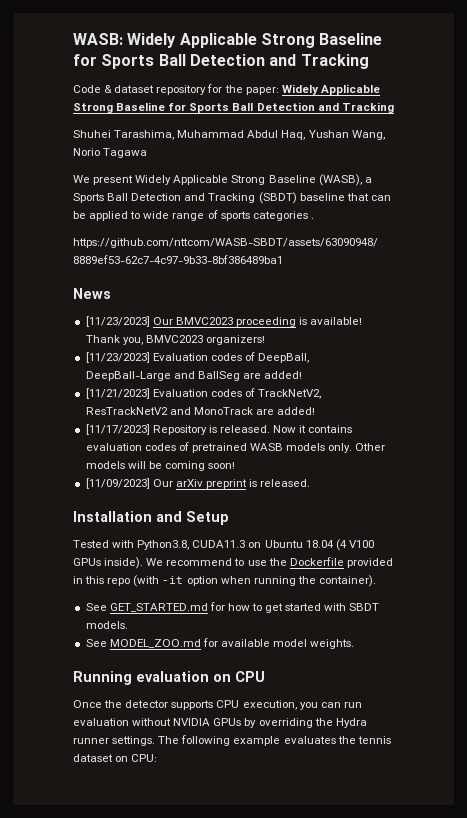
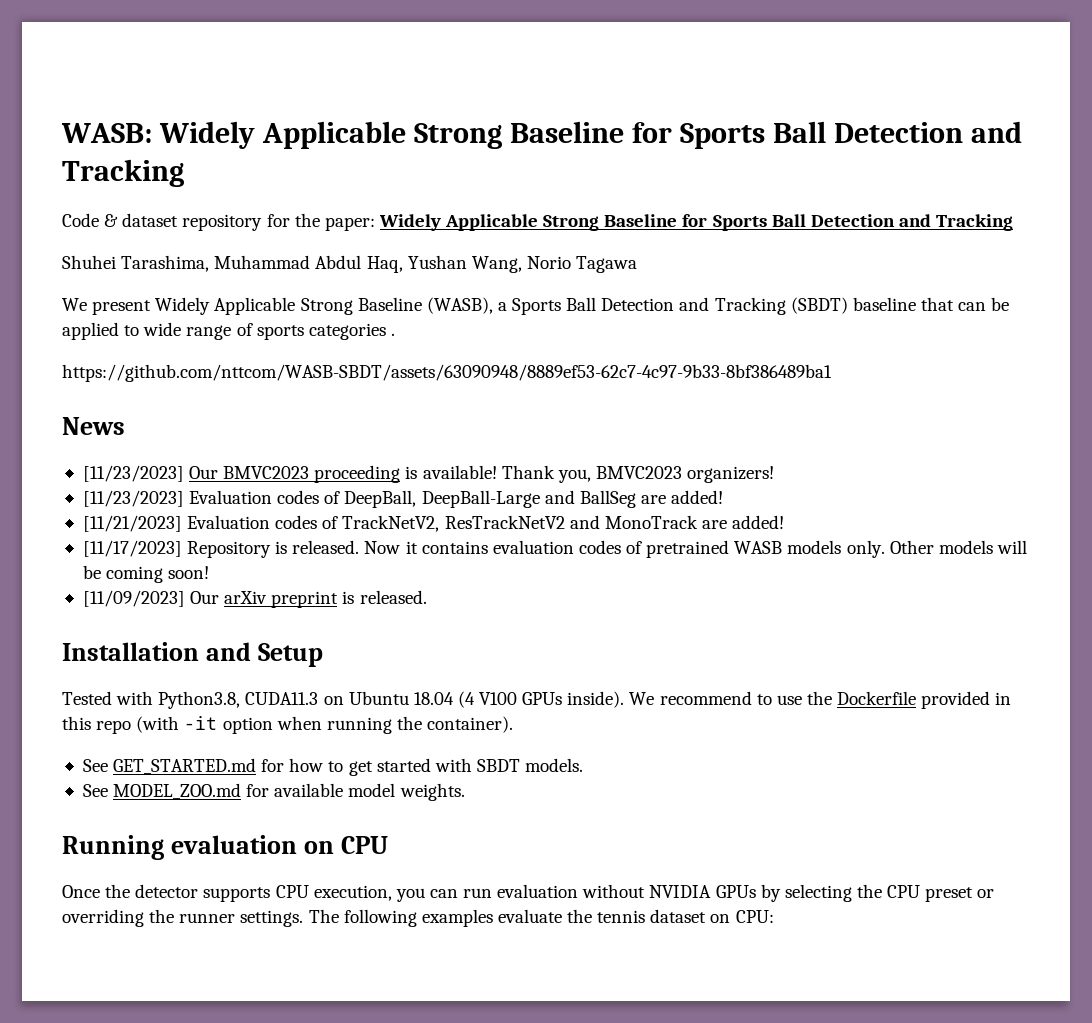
(257, 723) none -> [784,884,995,902] selecting the CPU preset or
[335,718,367,728] Hydra -> (175, 916) none
[233,736,336,746] example evaluates -> [421,909,562,927] examples evaluate

